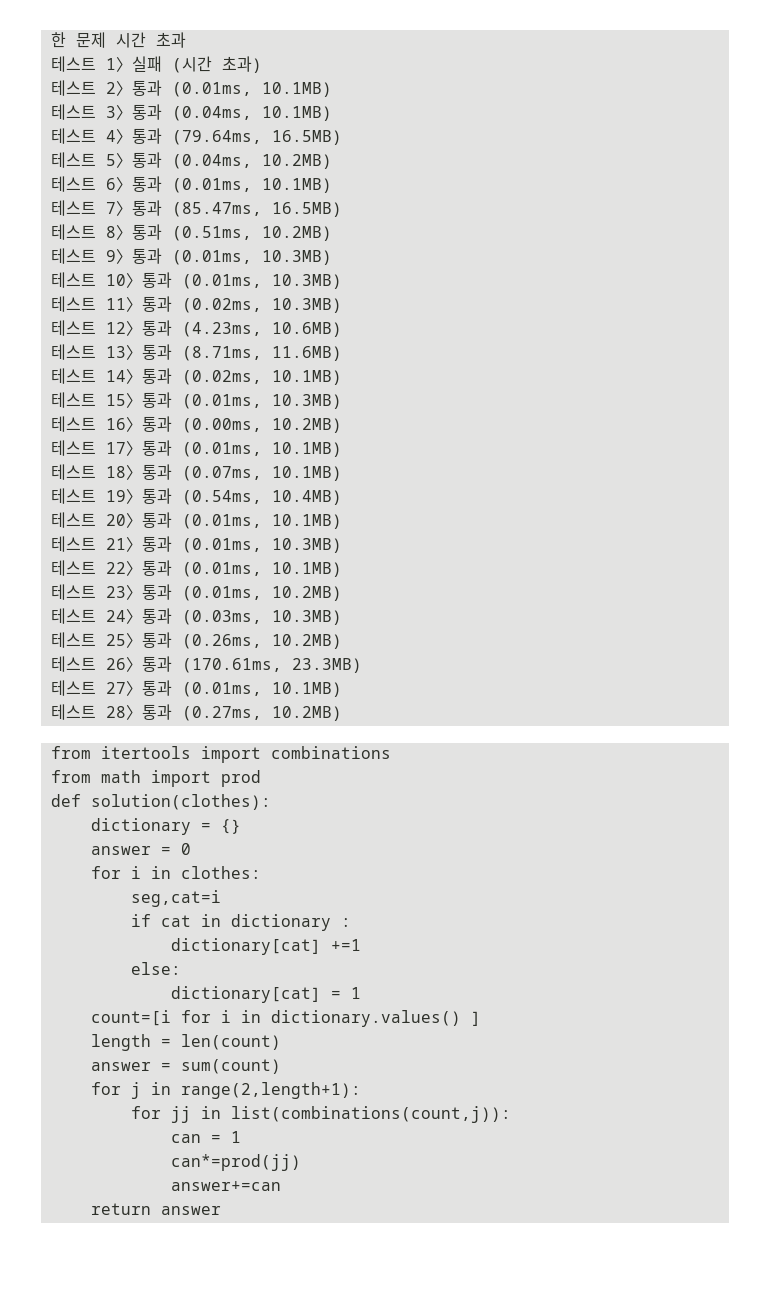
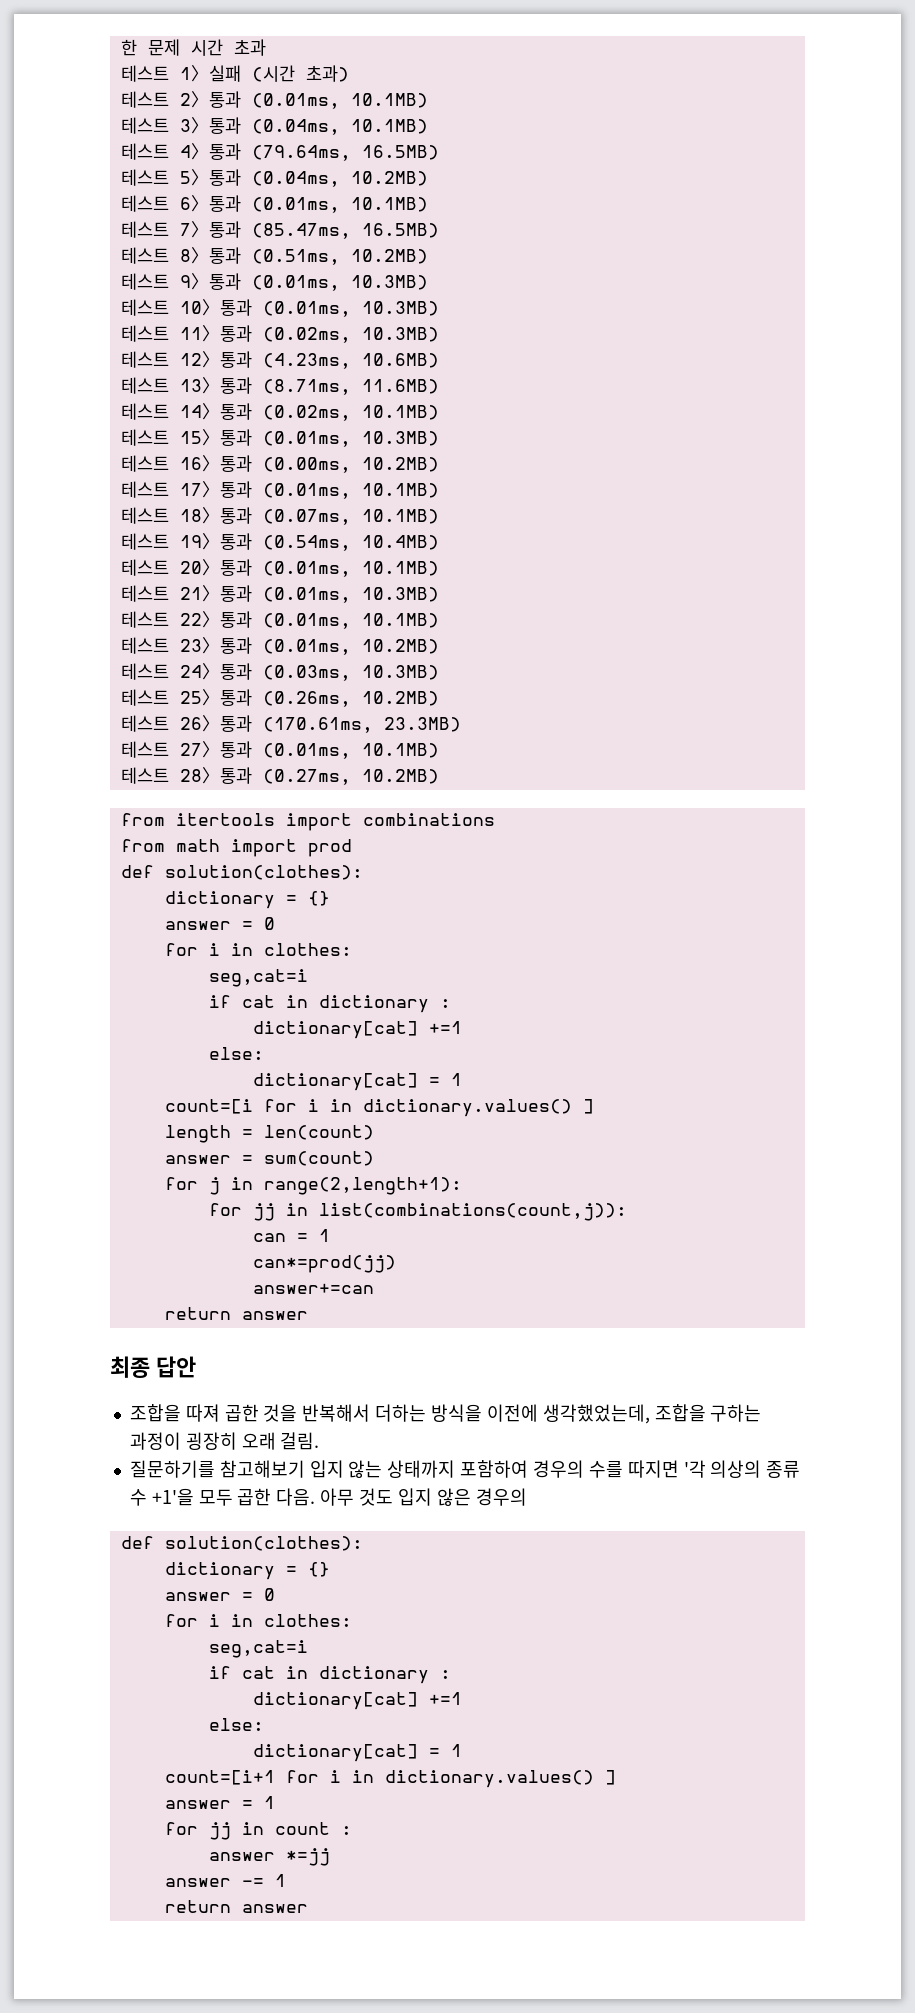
(221, 1210) none -> [110,1356,196,1378] [129,1404,762,1424] [129,1432,320,1450] [129,1460,801,1478] [129,1488,527,1506] [120,1536,363,1551] [164,1562,330,1580] [164,1588,275,1601] [164,1614,352,1627] [208,1640,308,1658] [208,1666,451,1684] [252,1692,462,1710] [208,1718,264,1731] [252,1744,462,1762] [164,1770,616,1788] [164,1796,275,1809] [164,1822,352,1840] [208,1848,330,1866] [164,1874,286,1887] [164,1900,308,1913] // 최종 답안 // 조합을 따져 곱한 것을 반복해서 더하는 방식을 이전에 생각했었는데, 조합을 구하는 과정이 굉장히 오래 걸림. // 질문하기를 참고해보기 입지 않는 상태까지 포함하여 경우의 수를 따지면 '각 의상의 종류 수 +1'을 모두 곱한 다음. 아무 것도 입지 않은 경우의 // def solution(clothes): // dictionary = {} // answer = 0 // for i in clothes: // seg,cat=i // if cat in dictionary : // dictionary[cat] +=1 // else: // dictionary[cat] = 1 // count=[i+1 for i in dictionary.values() ] // answer = 1 // for jj in count : // answer *=jj // answer -= 1 // return answer

